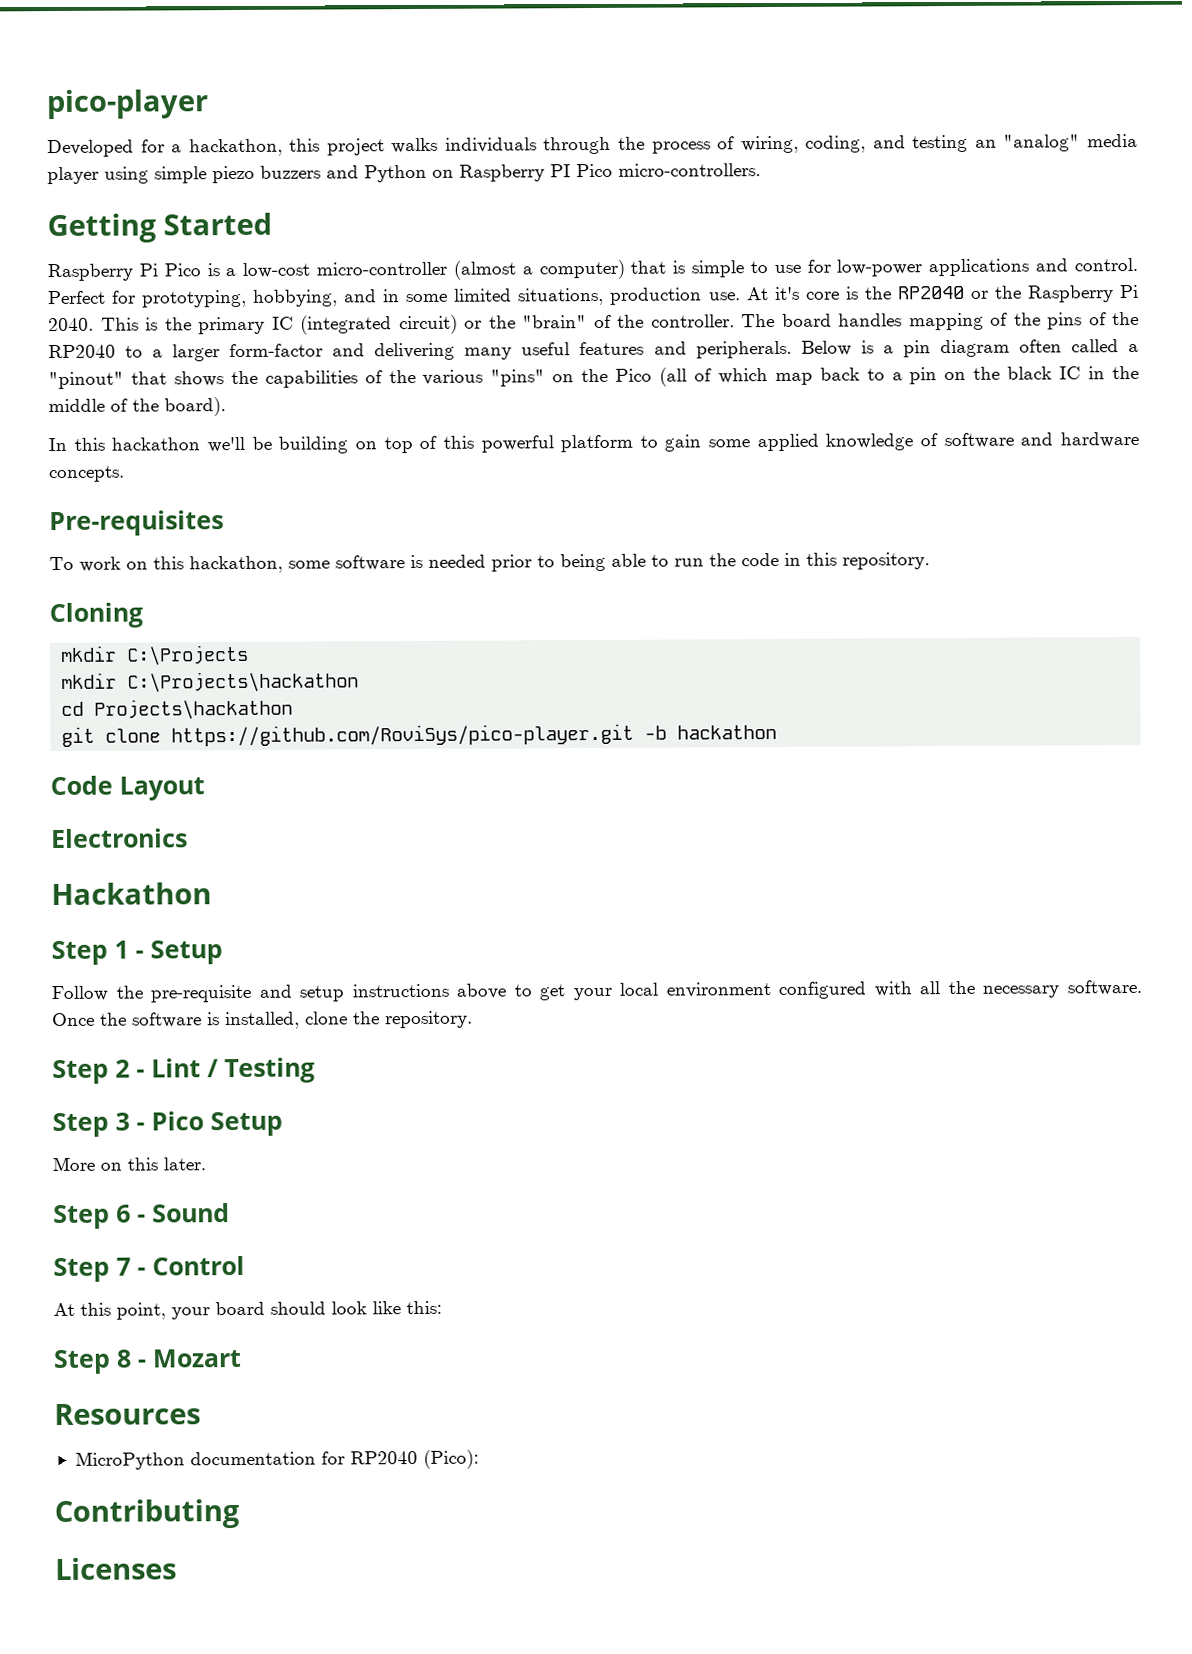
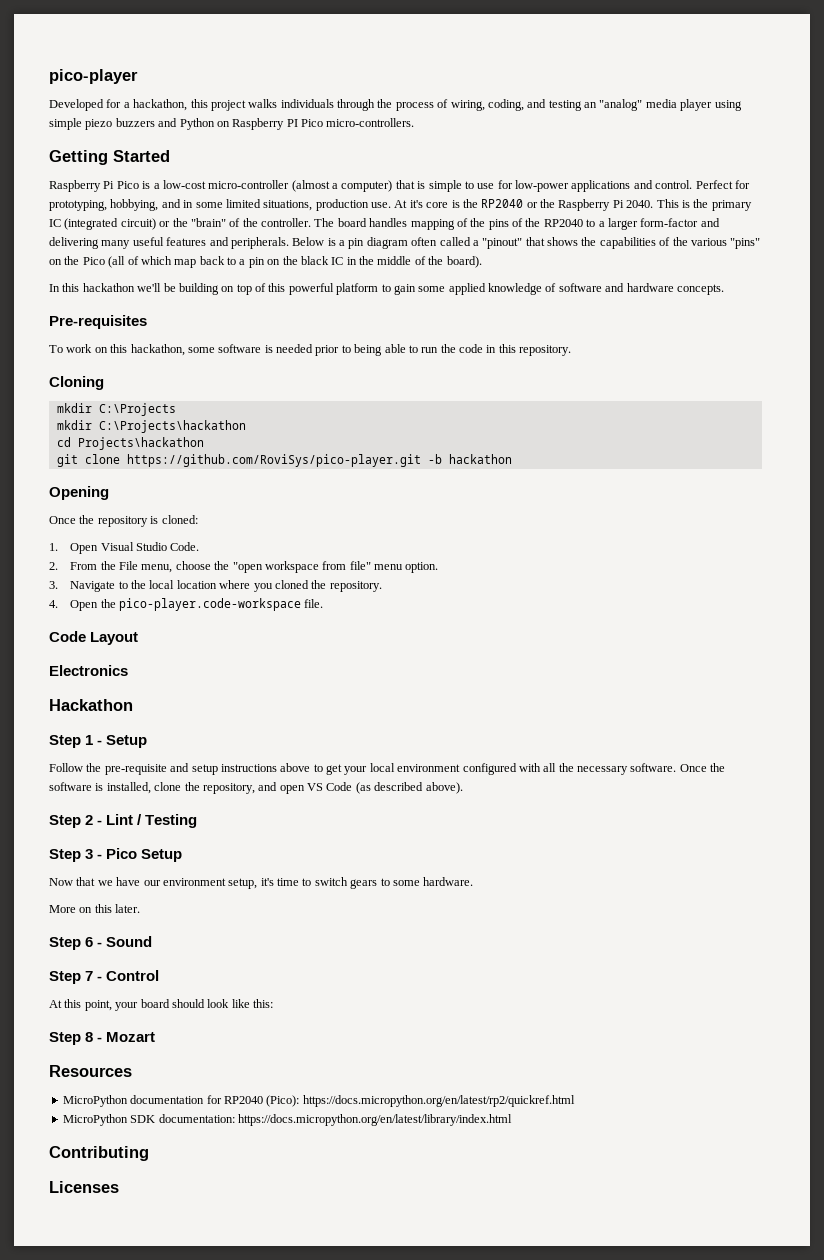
(778, 732) none -> [49,486,109,500] [49,515,198,527] [49,542,200,554] [49,561,439,573] [49,580,382,592] [49,598,324,611] // Opening // Once the repository is cloned: // 1. Open Visual Studio Code. // 2. From the File menu, choose the "open workspace from file" menu option. // 3. Navigate to the local location where you cloned the repository. // 4. Open the pico-player.code-workspace file.
[385,1010,473,1029] repository. -> [202,782,463,794] repository, and open VS Code (as described above).
(283, 1124) none -> [49,877,474,889] // Now that we have our environment setup, it's time to switch gears to some hardware.
(479, 1459) none -> [302,1095,575,1107] [62,1114,512,1126] https://docs.micropython.org/en/latest/rp2/quickref.html // MicroPython SDK documentation: https://docs.micropython.org/en/latest/library/index.html

